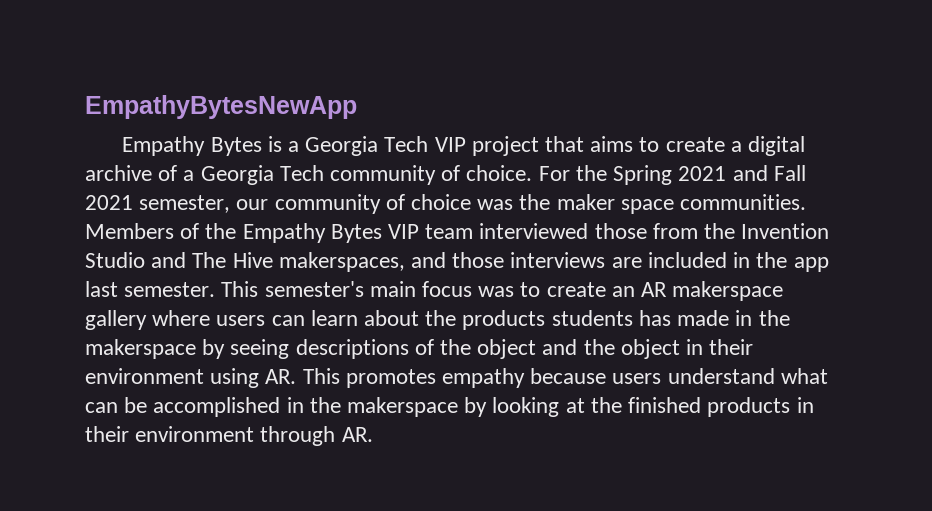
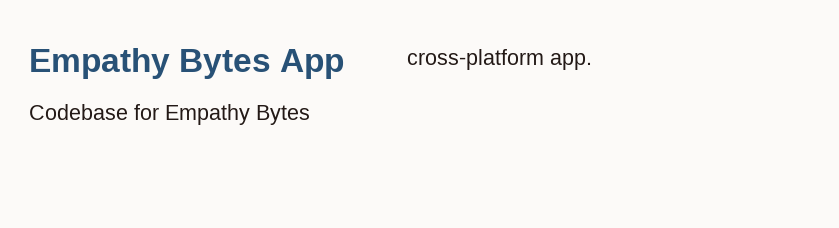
[85,95,357,119] [122,136,806,156] [85,165,806,185] [85,194,807,214] [85,223,830,243] [85,252,829,272] [85,281,784,301] [85,310,790,330] [85,339,754,359] [85,368,828,388] [85,397,814,417] [85,426,373,446] EmpathyBytesNewApp // Empathy Bytes is a Georgia Tech VIP project that aims to create a digital archive of a Georgia Tech community of choice. For the Spring 2021 and Fall 2021 semester, our community of choice was the maker space communities. Members of the Empathy Bytes VIP team interviewed those from the Invention Studio and The Hive makerspaces, and those interviews are included in the app last semester. This semester's main focus was to create an AR makerspace gallery where users can learn about the products students has made in the makerspace by seeing descriptions of the object and the object in their environment using AR. This promotes empathy because users understand what can be accomplished in the makerspace by looking at the finished products in their environment through AR. -> [29,48,345,79] [29,104,310,125] [407,49,592,70] Empathy Bytes App // Codebase for Empathy Bytes cross-platform app.

